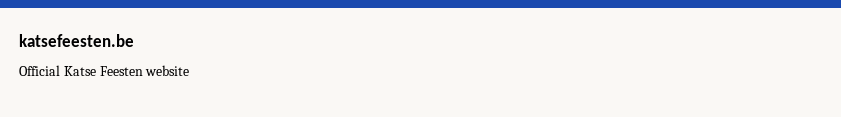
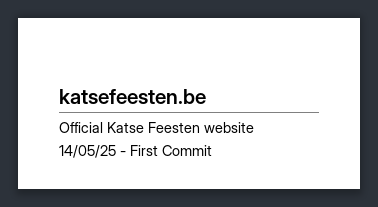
(190, 70) none -> [59,145,212,158] // 14/05/25 - First Commit

